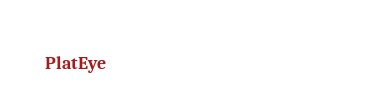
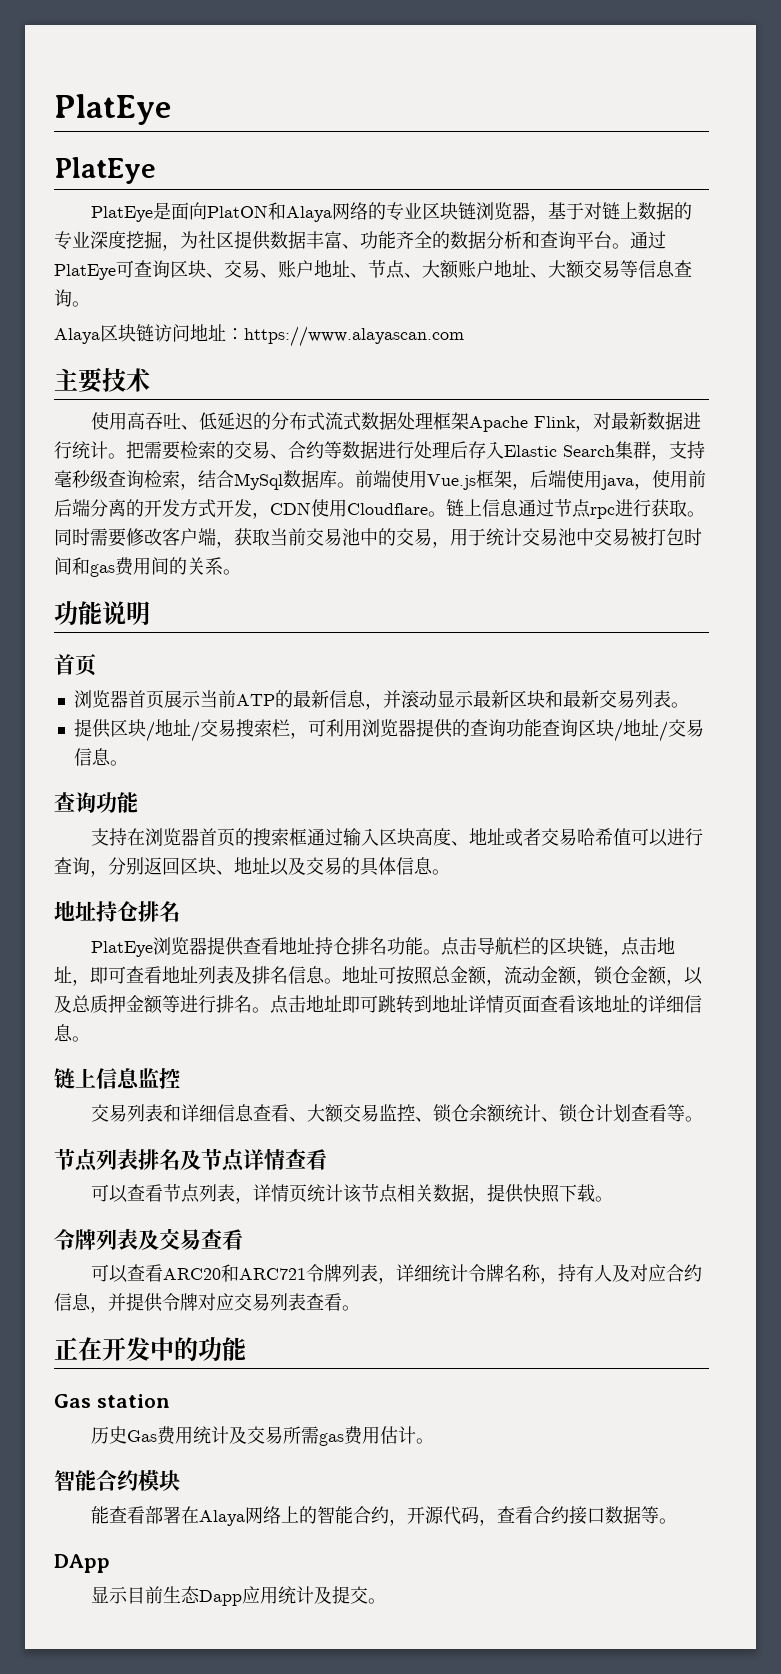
[45,56,106,73] PlatEye -> [54,94,171,125] [54,157,156,184] [91,202,693,222] [54,231,666,251] [54,260,692,280] [54,289,90,307] [54,324,464,347] [54,368,150,393] [91,412,702,432] [54,441,705,461] [54,470,706,490] [54,499,705,519] [54,528,702,548] [54,557,241,577] [54,601,150,625] [54,654,96,676] [73,690,689,710] [73,719,704,742] [73,748,128,766] [54,792,138,813] [91,828,704,847] [54,857,450,877] [54,901,180,922] [91,937,676,957] [54,966,703,986] [54,995,702,1014] [54,1024,90,1042] [54,1068,180,1089] [91,1104,704,1123] [54,1148,327,1172] [91,1184,614,1204] [54,1228,243,1250] [91,1264,703,1284] [54,1293,360,1313] [54,1337,246,1361] [54,1394,170,1408] [91,1426,435,1446] [54,1470,180,1491] [91,1506,678,1526] [54,1554,110,1573] [91,1586,387,1606] PlatEye // PlatEye // PlatEye是面向PlatON和Alaya网络的专业区块链浏览器，基于对链上数据的专业深度挖掘，为社区提供数据丰富、功能齐全的数据分析和查询平台。通过PlatEye可查询区块、交易、账户地址、节点、大额账户地址、大额交易等信息查询。 // Alaya区块链访问地址：https://www.alayascan.com // 主要技术 // 使用高吞吐、低延迟的分布式流式数据处理框架Apache Flink，对最新数据进行统计。把需要检索的交易、合约等数据进行处理后存入Elastic Search集群，支持毫秒级查询检索，结合MySql数据库。前端使用Vue.js框架，后端使用java，使用前后端分离的开发方式开发，CDN使用Cloudflare。链上信息通过节点rpc进行获取。同时需要修改客户端，获取当前交易池中的交易，用于统计交易池中交易被打包时间和gas费用间的关系。 // 功能说明 // 首页 // 浏览器首页展示当前ATP的最新信息，并滚动显示最新区块和最新交易列表。 // 提供区块/地址/交易搜索栏，可利用浏览器提供的查询功能查询区块/地址/交易信息。 // 查询功能 // 支持在浏览器首页的搜索框通过输入区块高度、地址或者交易哈希值可以进行查询，分别返回区块、地址以及交易的具体信息。 // 地址持仓排名 // PlatEye浏览器提供查看地址持仓排名功能。点击导航栏的区块链，点击地址，即可查看地址列表及排名信息。地址可按照总金额，流动金额，锁仓金额，以及总质押金额等进行排名。点击地址即可跳转到地址详情页面查看该地址的详细信息。 // 链上信息监控 // 交易列表和详细信息查看、大额交易监控、锁仓余额统计、锁仓计划查看等。 // 节点列表排名及节点详情查看 // 可以查看节点列表，详情页统计该节点相关数据，提供快照下载。 // 令牌列表及交易查看 // 可以查看ARC20和ARC721令牌列表，详细统计令牌名称，持有人及对应合约信息，并提供令牌对应交易列表查看。 // 正在开发中的功能 // Gas station // 历史Gas费用统计及交易所需gas费用估计。 // 智能合约模块 // 能查看部署在Alaya网络上的智能合约，开源代码，查看合约接口数据等。 // DApp // 显示目前生态Dapp应用统计及提交。

